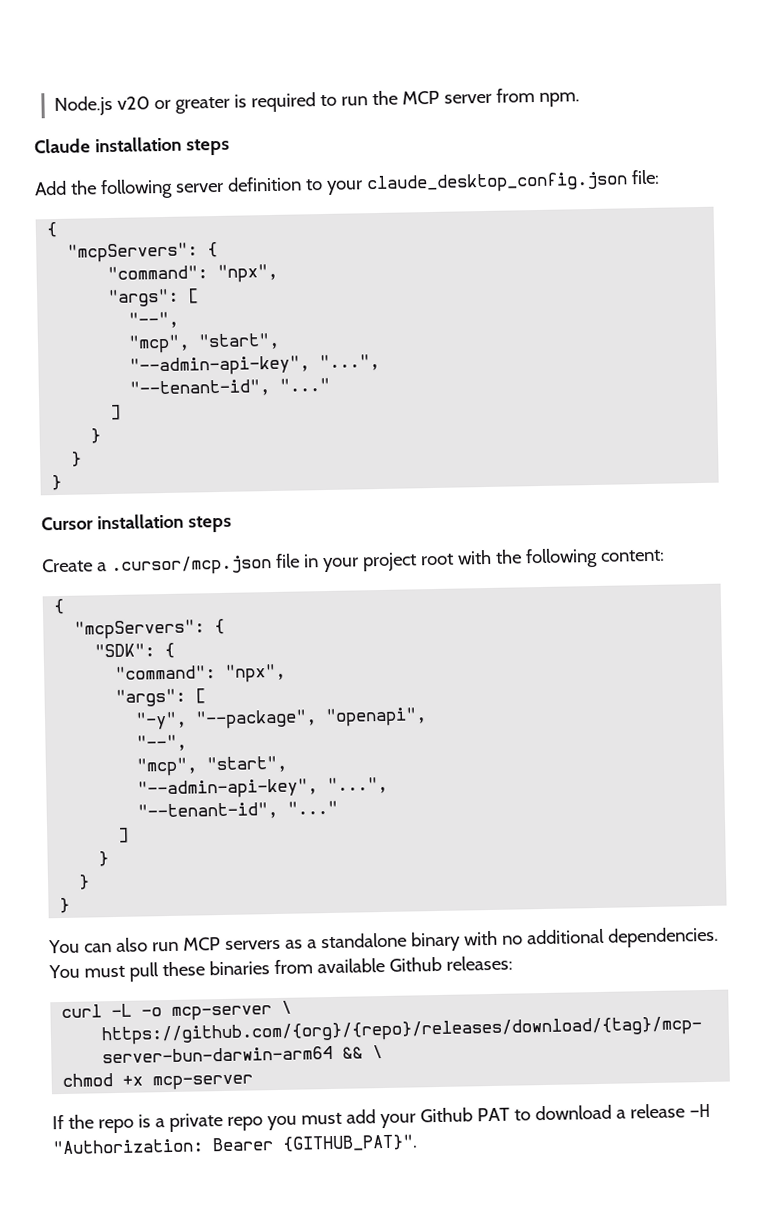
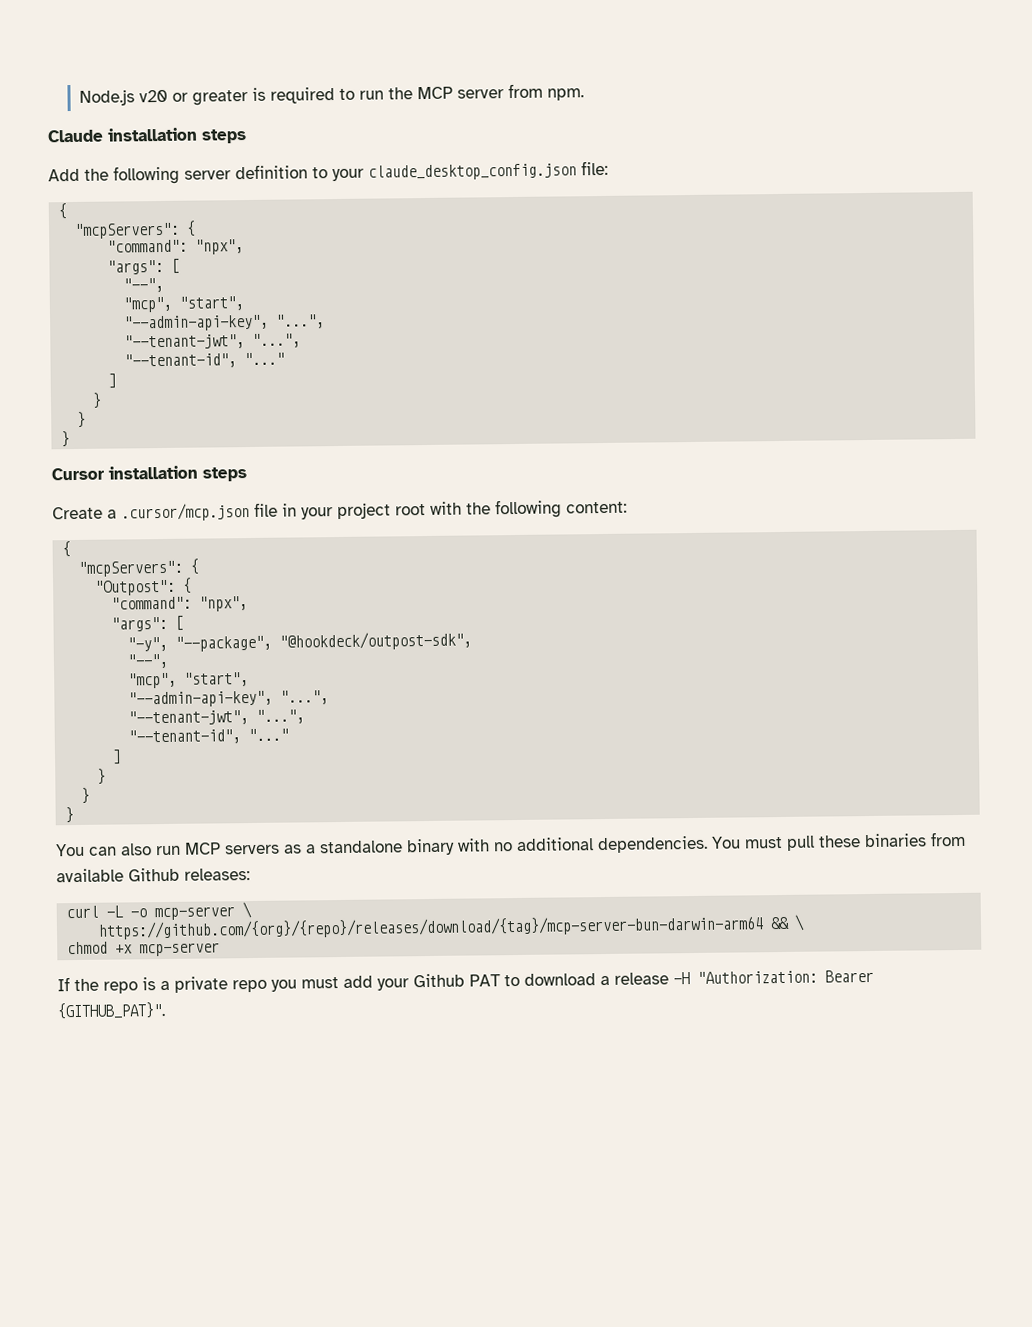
(381, 362) none -> [124,333,302,350] // "--tenant-jwt", "...",
[94,643,156,658] "SDK": -> [95,579,177,596] "Outpost":
[325,707,428,728] [136,734,188,752] [136,755,289,777] [137,776,389,800] "openapi", // "--", // "mcp", "start", // "--admin-api-key", "...", -> [279,631,473,651] [127,653,170,669] [128,672,250,689] [128,690,330,708] [128,709,306,726] "@hookdeck/outpost-sdk", // "--", // "mcp", "start", // "--admin-api-key", "...", // "--tenant-jwt", "...",

